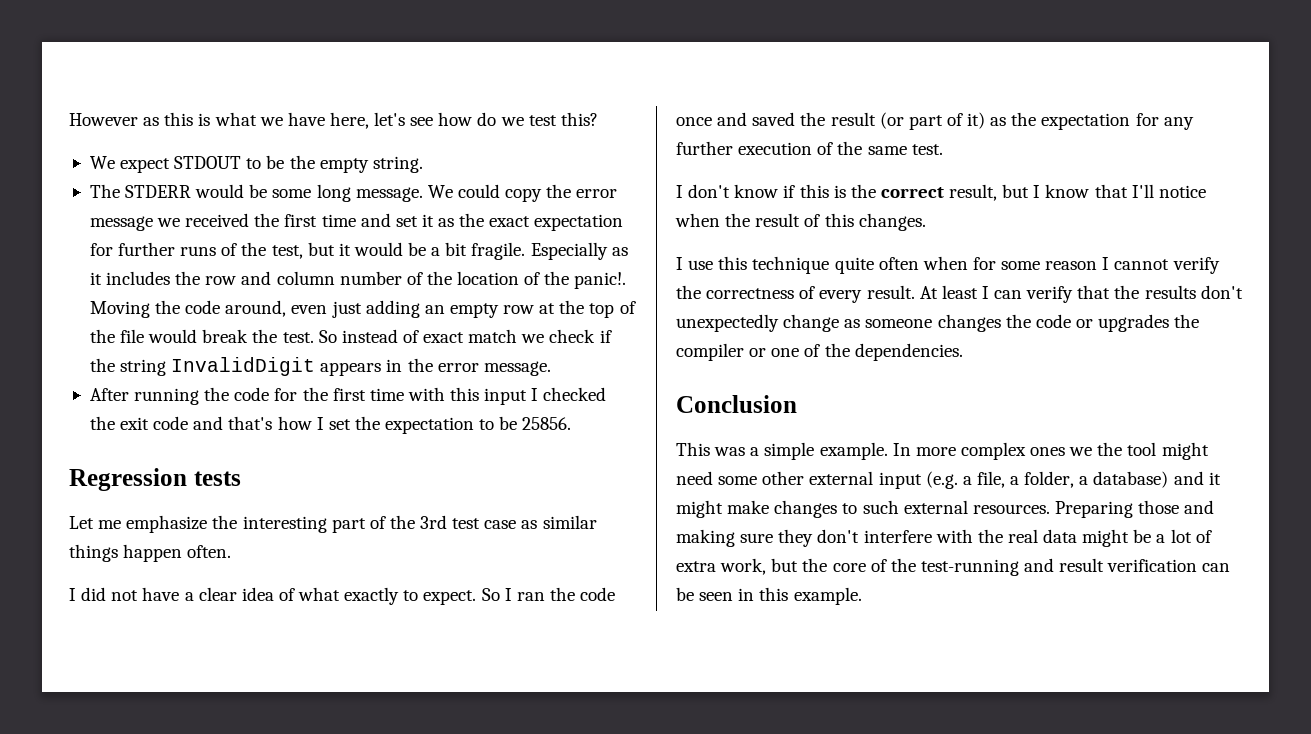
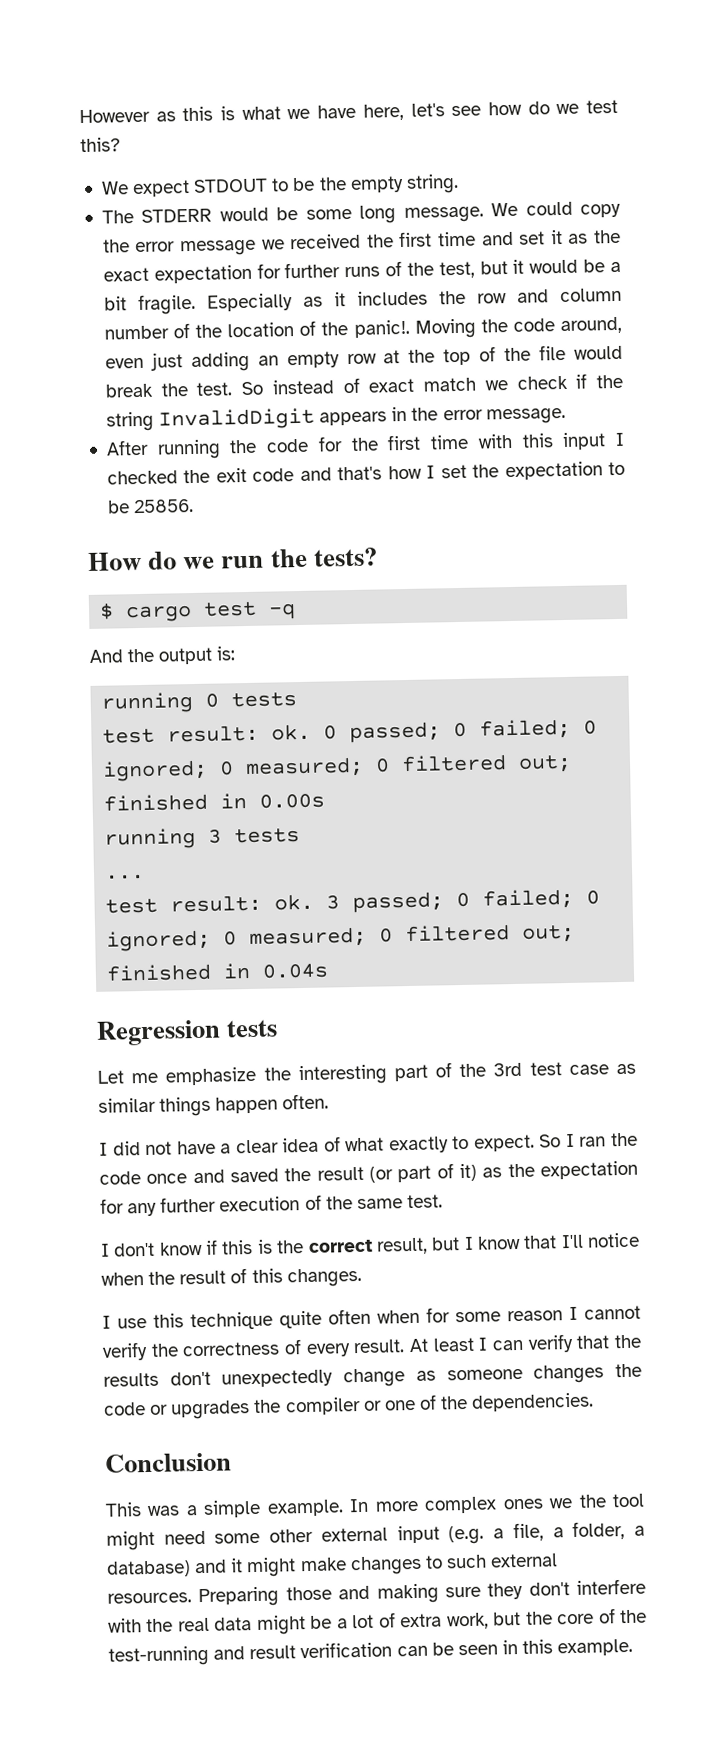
(572, 423) none -> [87,547,378,571] [99,601,297,623] [89,646,237,665] [101,692,298,714] [102,718,598,744] [102,754,573,782] [103,793,326,812] [104,827,301,850] [105,873,146,880] [105,888,601,914] [106,924,576,952] [106,962,330,982] // How do we run the tests? // $ cargo test -q // And the output is: // running 0 tests // test result: ok. 0 passed; 0 failed; 0 ignored; 0 measured; 0 filtered out; finished in 0.00s // running 3 tests // ... // test result: ok. 3 passed; 0 failed; 0 ignored; 0 measured; 0 filtered out; finished in 0.04s

